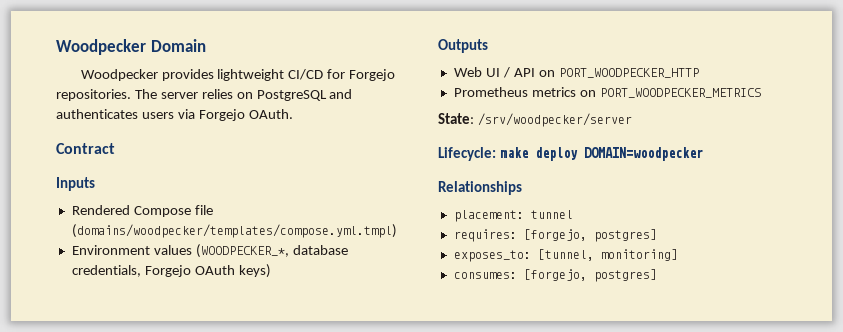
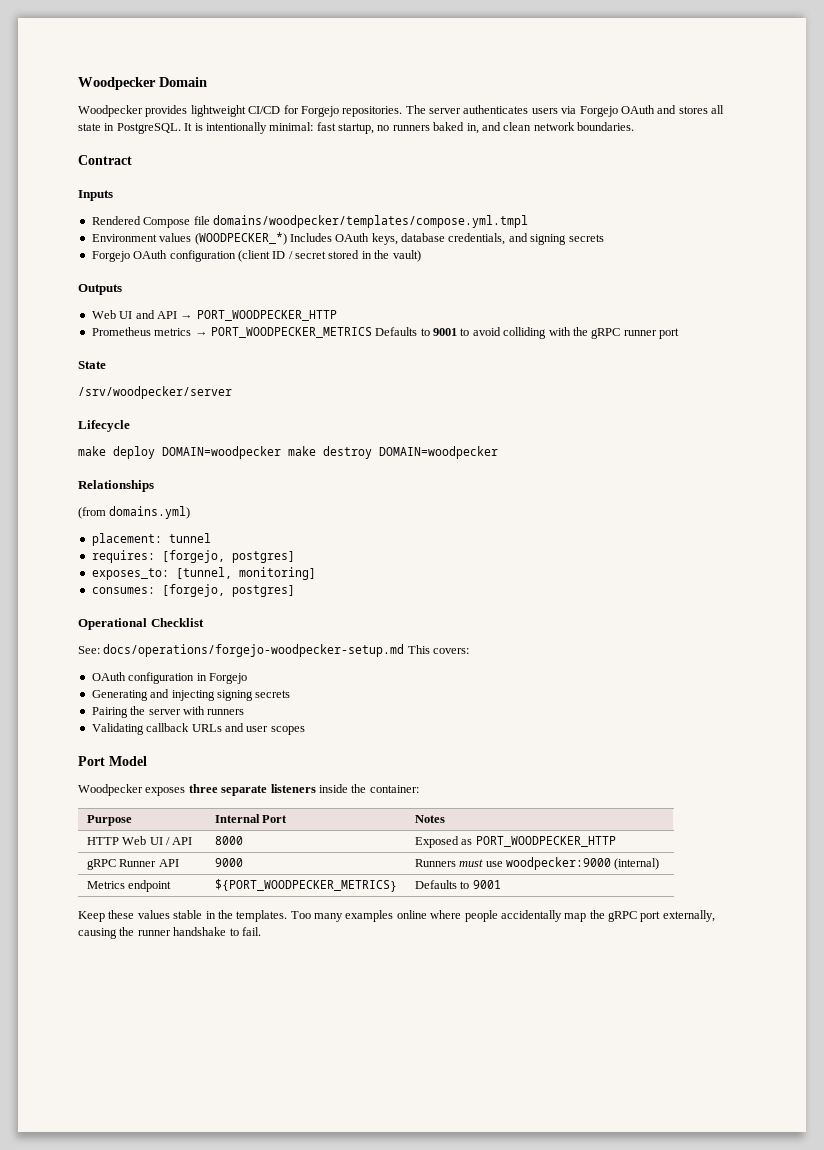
[201,89,353,101] [56,109,293,121] relies on PostgreSQL and authenticates users via Forgejo OAuth. -> [463,105,724,117] [78,122,634,134] authenticates users via Forgejo OAuth and stores all state in PostgreSQL. It is intentionally minimal: fast startup, no runners baked in, and clean network boundaries.
[71,224,397,238] (domains/woodpecker/templates/compose.yml.tmpl) -> [212,215,528,228] domains/woodpecker/templates/compose.yml.tmpl
[195,244,348,258] [71,264,271,278] (WOODPECKER_*, database credentials, Forgejo OAuth keys) -> [194,232,604,245] [91,250,421,262] (WOODPECKER_*) Includes OAuth keys, database credentials, and signing secrets // Forgejo OAuth configuration (client ID / secret stored in the vault)
[502,67,555,78] / API on -> [135,310,194,319] and API →
[579,90,596,97] on -> [194,332,208,336] →
[438,113,474,124] // State: -> [375,327,679,339] [78,361,106,369] Defaults to 9001 to avoid colliding with the gRPC runner port // State //
[438,147,496,161] Lifecycle: -> [78,420,130,432] Lifecycle //
(704, 154) none -> [288,446,498,459] make destroy DOMAIN=woodpecker
(522, 188) none -> [78,506,191,519] // (from domains.yml)
(657, 275) none -> [78,618,204,630] [78,644,470,657] [91,672,247,684] [91,689,291,701] [91,706,245,718] [91,723,305,735] [78,756,147,766] [78,784,419,796] [86,815,132,826] [214,814,288,823] [414,815,445,823] [86,836,193,845] [214,836,243,845] [414,836,616,848] [86,859,179,870] [214,858,243,867] [414,857,660,870] [86,880,172,892] [214,879,397,892] [414,880,501,889] [78,910,715,922] [78,927,261,939] // Operational Checklist // See: docs/operations/forgejo-woodpecker-setup.md This covers: // OAuth configuration in Forgejo // Generating and injecting signing secrets // Pairing the server with runners // Validating callback URLs and user scopes // Port Model // Woodpecker exposes three separate listeners inside the container: // Purpose | Internal Port | Notes // HTTP Web UI / API | 8000 | Exposed as PORT_WOODPECKER_HTTP // gRPC Runner API | 9000 | Runners must use woodpecker:9000 (internal) // Metrics endpoint | ${PORT_WOODPECKER_METRICS} | Defaults to 9001 // Keep these values stable in the templates. Too many examples online where people accidentally map the gRPC port externally, causing the runner handshake to fail.

